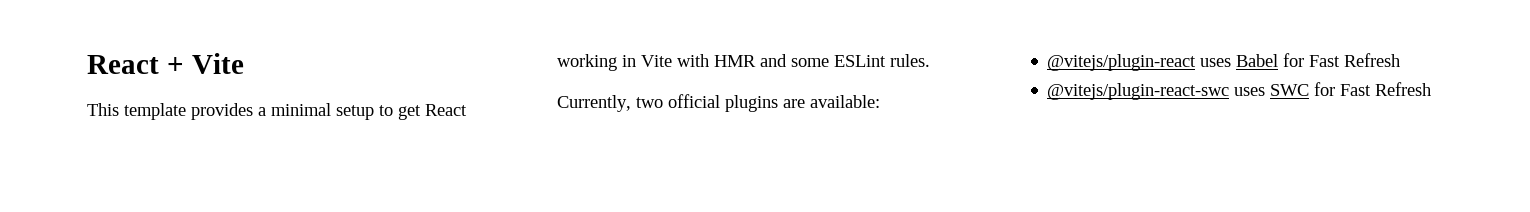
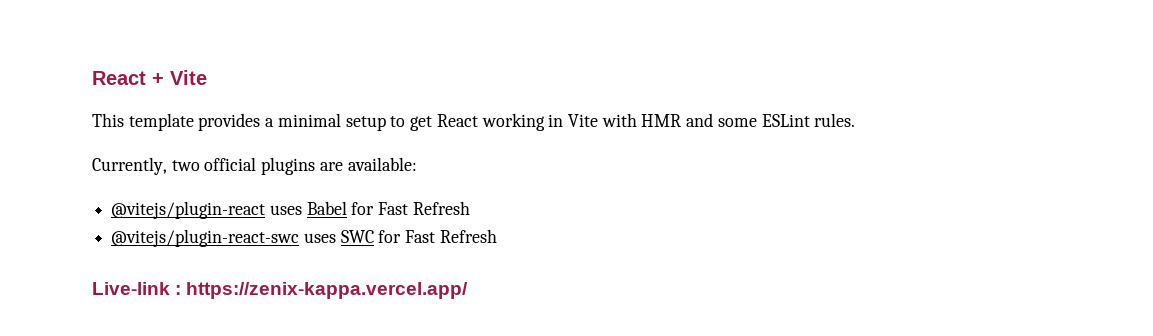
(1432, 89) none -> [92,282,469,299] // Live-link : https://zenix-kappa.vercel.app/

